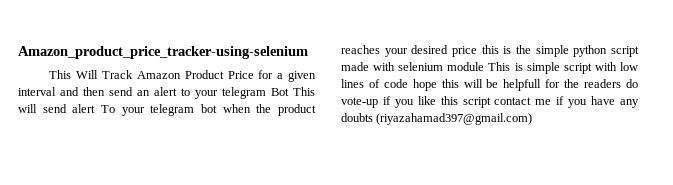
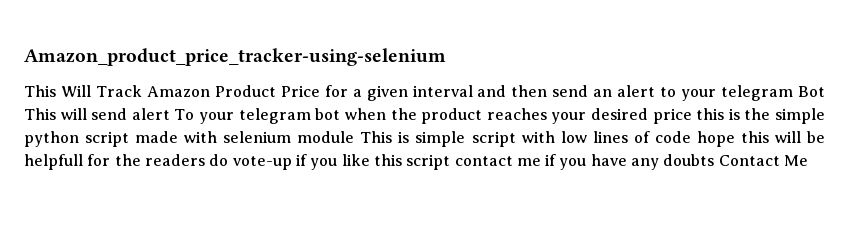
[376,113,533,125] (riyazahamad397@gmail.com) -> [718,155,809,166] Contact Me

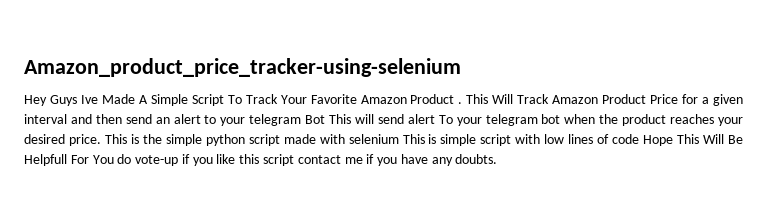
(446, 57) none -> [24,94,463,106] Hey Guys Ive Made A Simple Script To Track Your Favorite Amazon Product .
[652,108,725,124] price this -> [68,134,127,146] price. This
[297,131,355,143] module -> (399, 139) none
[696,131,825,147] [24,154,205,170] hope this will be helpfull for the readers -> [643,134,743,146] [24,154,114,166] Hope This Will Be Helpfull For You
[663,154,809,166] doubts Contact Me -> [455,154,498,164] doubts.

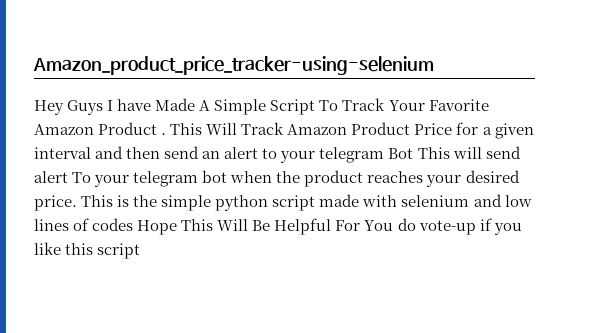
[80,95,98,104] Ive -> [107,99,152,111] I have
[402,134,541,146] This is simple script with -> [473,194,502,207] and
[612,134,640,144] code -> [92,218,134,231] codes
[24,154,67,166] Helpfull -> [274,218,332,235] Helpful
[297,154,498,166] contact me if you have any doubts. -> (141, 251) none

